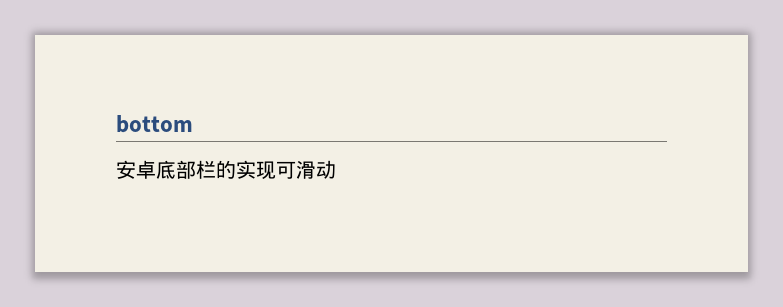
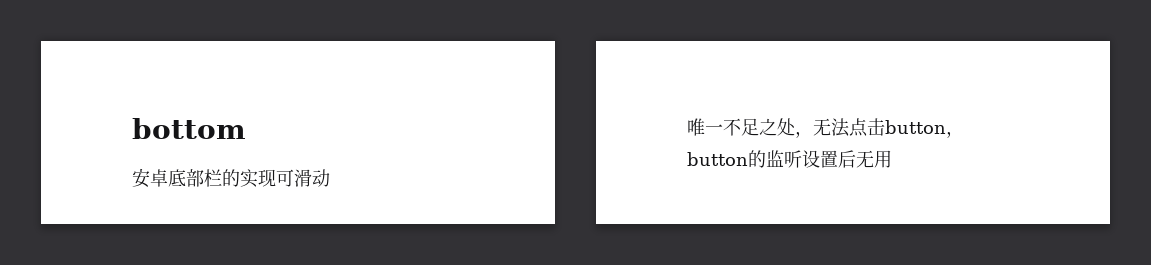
(336, 169) none -> [687,118,964,138] [687,150,892,168] // 唯一不足之处，无法点击button，button的监听设置后无用

